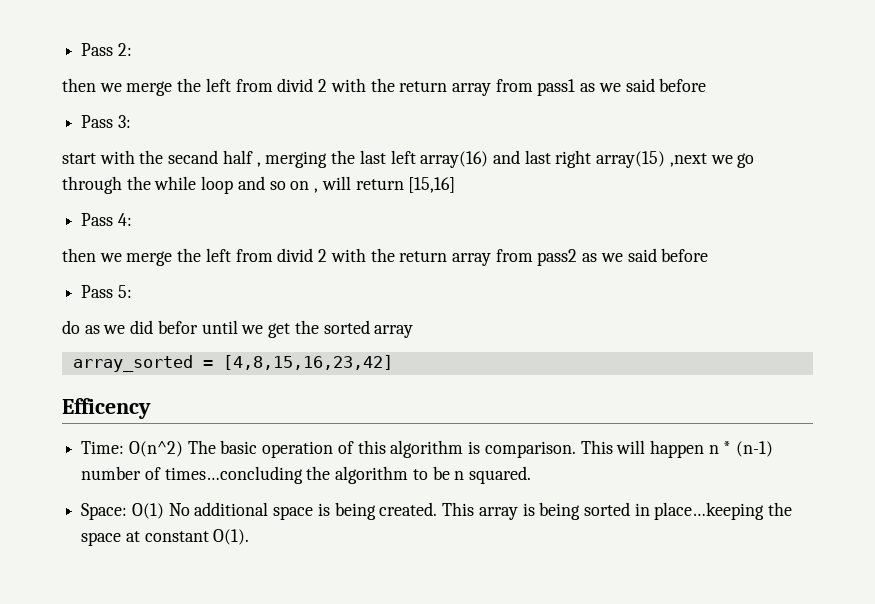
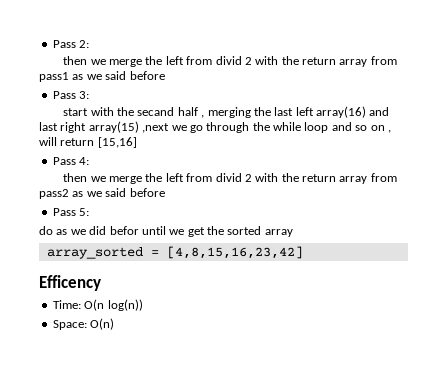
[128,440,774,458] [81,466,532,484] [81,502,793,520] [81,529,250,546] O(n^2) The basic operation of this algorithm is comparison. This will happen n * (n-1) number of times…concluding the algorithm to be n squared. // Space: O(1) No additional space is being created. This array is being sorted in place…keeping the space at constant O(1). -> [84,299,143,311] [52,318,115,330] O(n log(n)) // Space: O(n)

